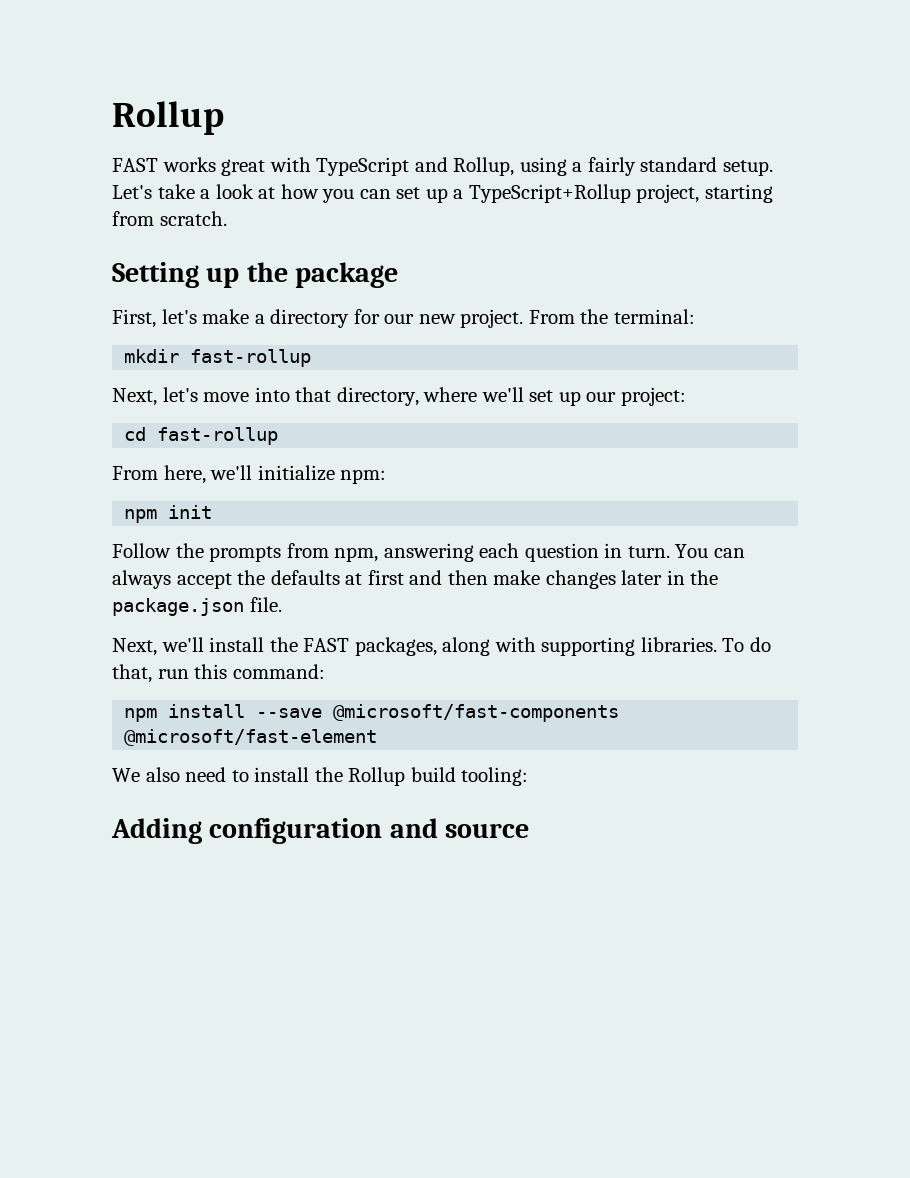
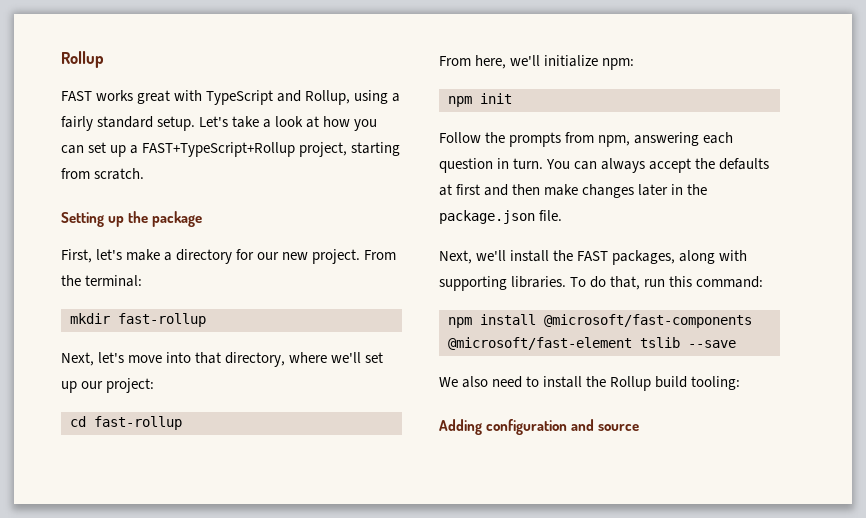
[468,184,631,203] TypeScript+Rollup -> [142,142,296,157] FAST+TypeScript+Rollup
[256,708,323,718] --save -> (536, 319) none
(378, 737) none -> [640,337,736,348] tslib --save

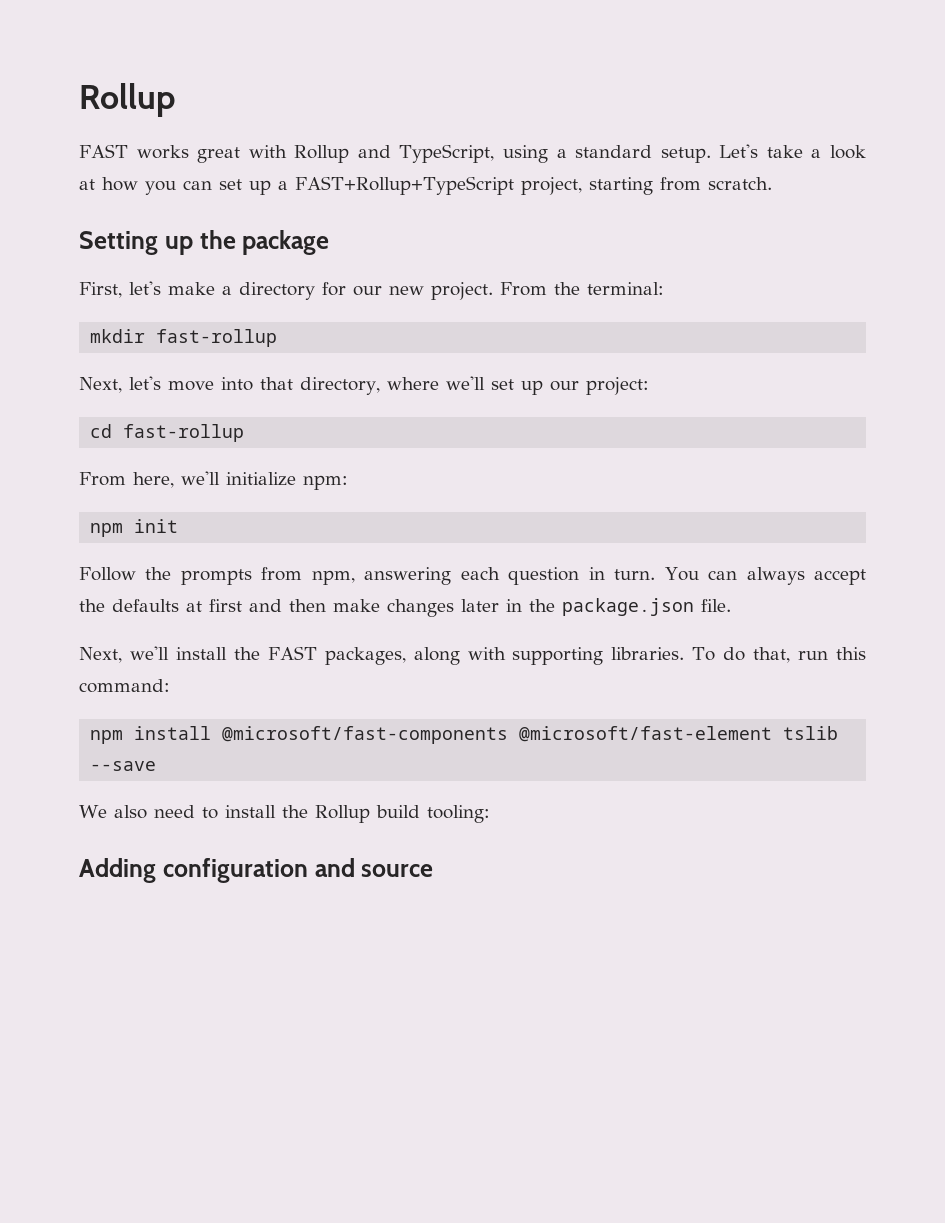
[206,90,351,105] TypeScript and Rollup, -> [294,144,495,163] Rollup and TypeScript,
[61,116,93,131] fairly -> (567, 153) none
[142,142,296,157] FAST+TypeScript+Rollup -> [295,176,514,195] FAST+Rollup+TypeScript

